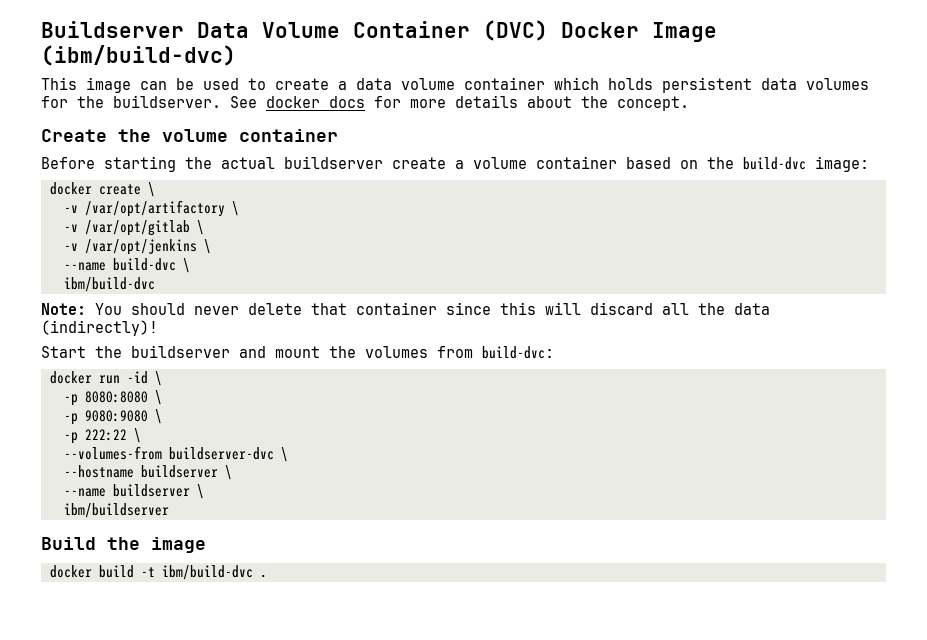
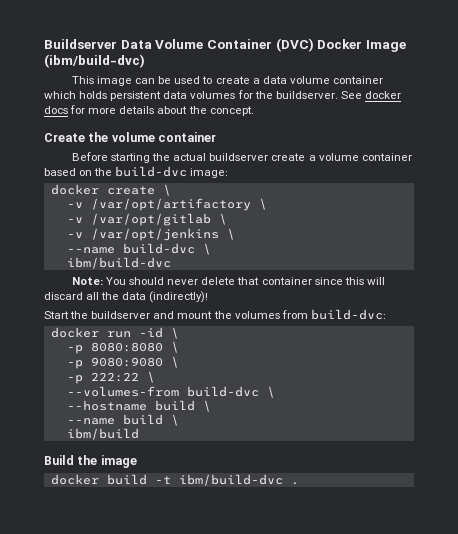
[168,447,274,460] buildserver-dvc -> [186,386,259,397] build-dvc
[140,465,232,480] [63,484,204,499] [63,503,169,518] buildserver \ // --name buildserver \ // ibm/buildserver -> [154,400,211,412] [66,414,179,426] [66,428,139,440] build \ // --name build \ // ibm/build

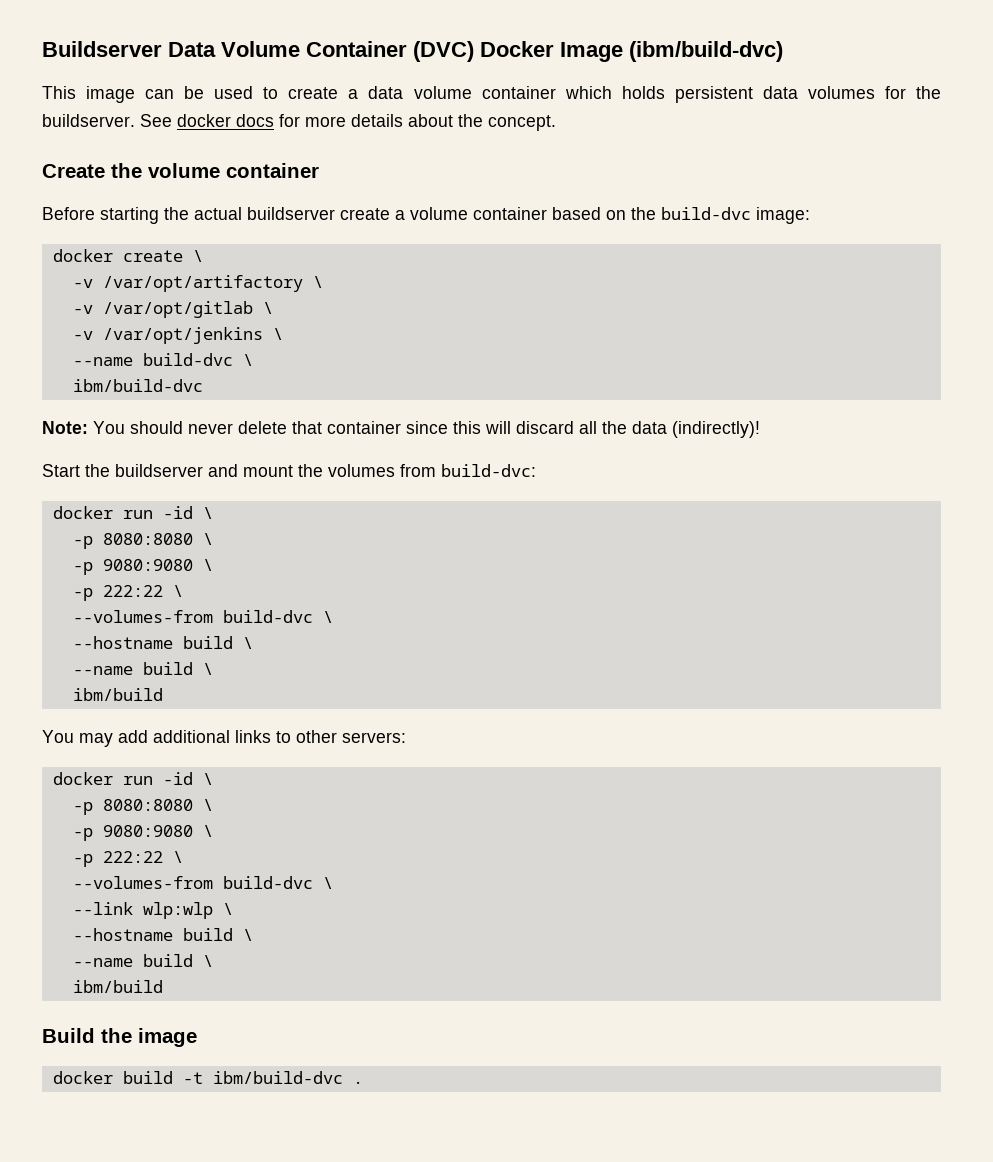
(139, 434) none -> [42,730,406,747] [52,772,213,785] [72,799,213,815] [72,825,213,841] [72,851,183,867] [72,876,333,889] [72,902,233,919] [72,928,253,941] [72,954,213,967] [72,980,163,993] // You may add additional links to other servers: // docker run -id \ // -p 8080:8080 \ // -p 9080:9080 \ // -p 222:22 \ // --volumes-from build-dvc \ // --link wlp:wlp \ // --hostname build \ // --name build \ // ibm/build

